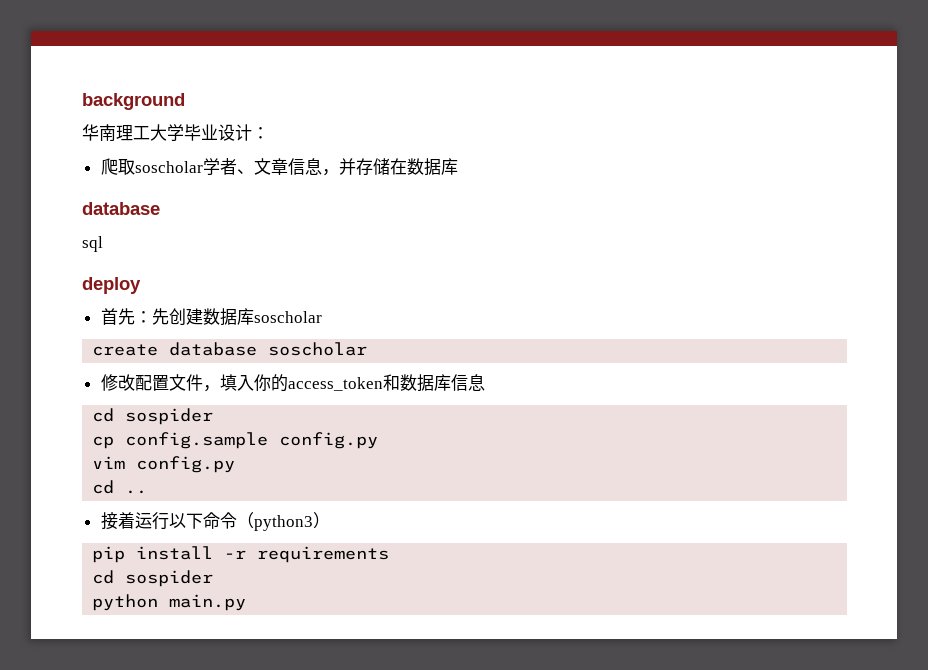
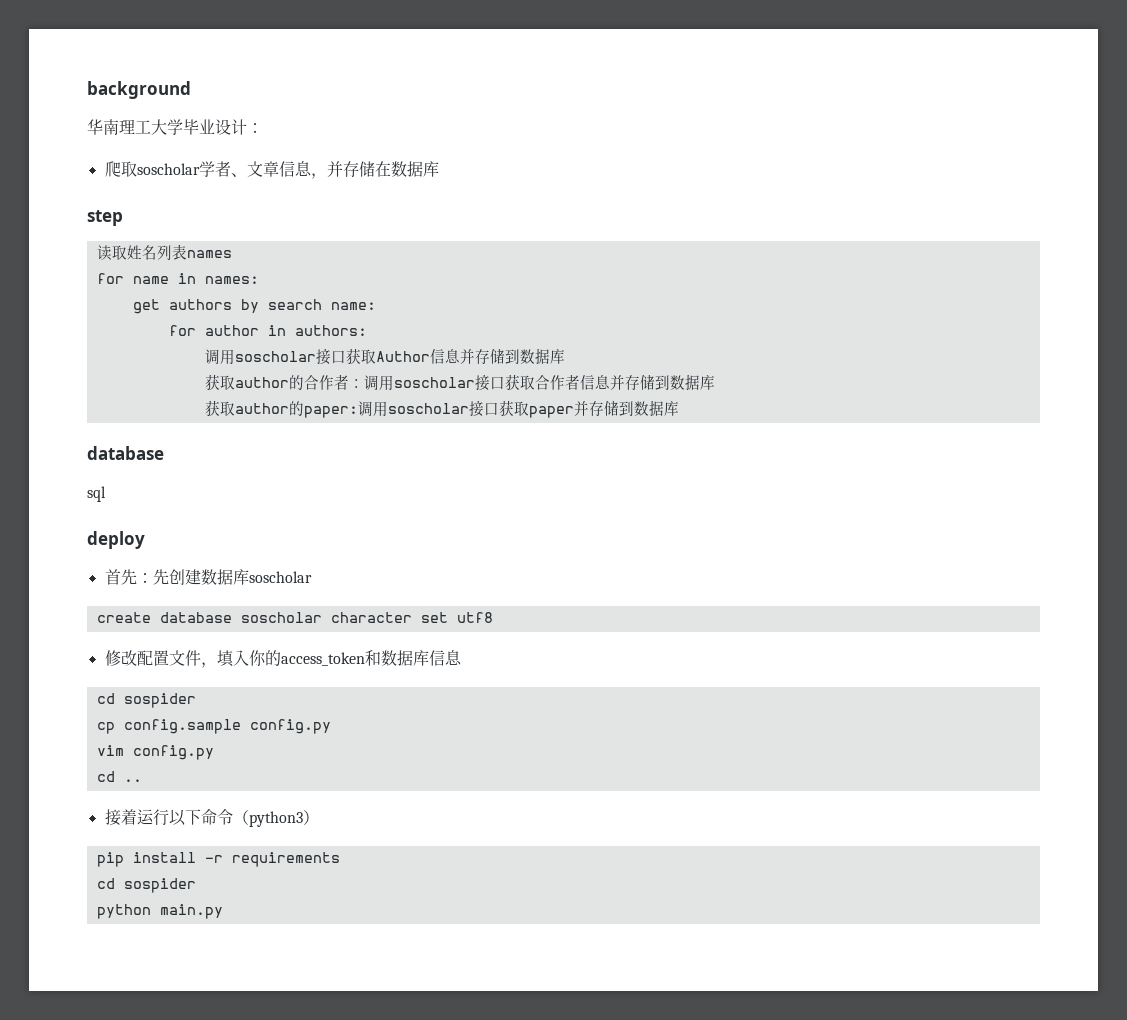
(458, 166) none -> [87,210,123,226] [96,244,232,261] [96,273,259,284] [132,299,376,314] [168,325,367,336] [204,348,565,365] [204,374,715,391] [204,400,679,418] // step // 读取姓名列表names // for name in names: // get authors by search name: // for author in authors: // 调用soscholar接口获取Author信息并存储到数据库 // 获取author的合作者：调用soscholar接口获取合作者信息并存储到数据库 // 获取author的paper:调用soscholar接口获取paper并存储到数据库
(368, 349) none -> [330,612,493,623] character set utf8

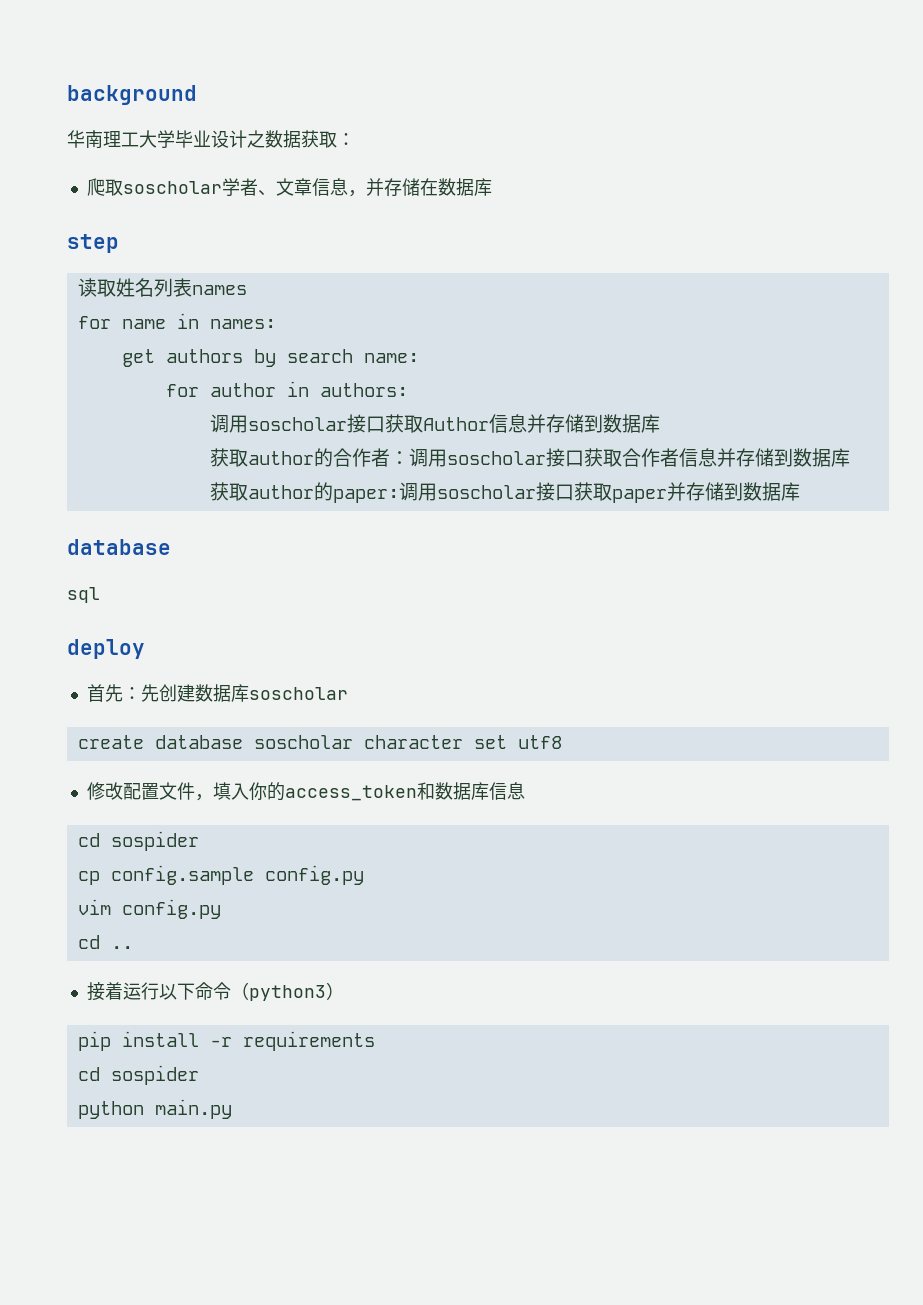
(247, 127) none -> [247,130,337,148] 之数据获取

